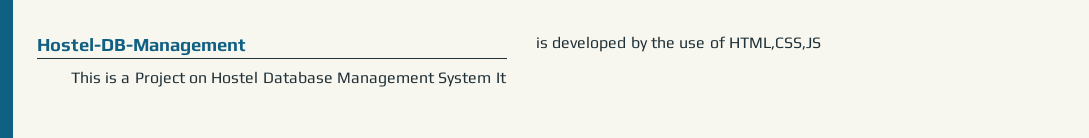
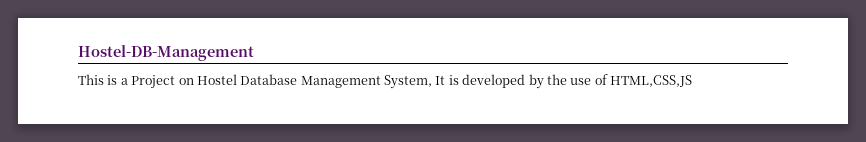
[438,72,492,87] System -> [384,75,432,89] System,

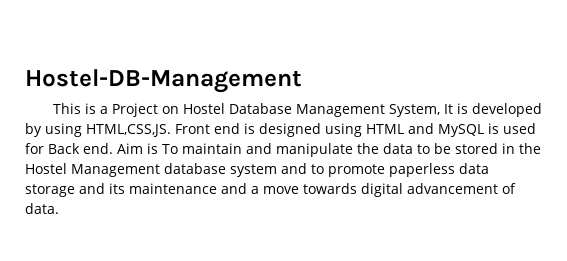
[546,74,692,87] the use of HTML,CSS,JS -> [45,123,536,137] [25,143,541,157] [25,163,489,177] [25,183,516,197] [25,203,59,214] using HTML,CSS,JS. Front end is designed using HTML and MySQL is used for Back end. Aim is To maintain and manipulate the data to be stored in the Hostel Management database system and to promote paperless data storage and its maintenance and a move towards digital advancement of data.

